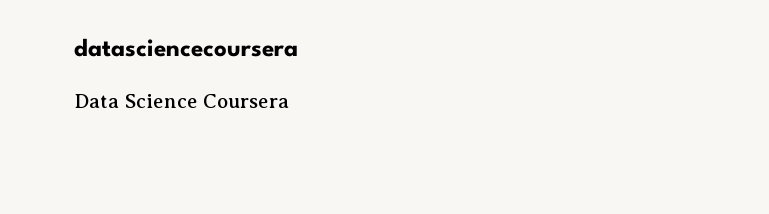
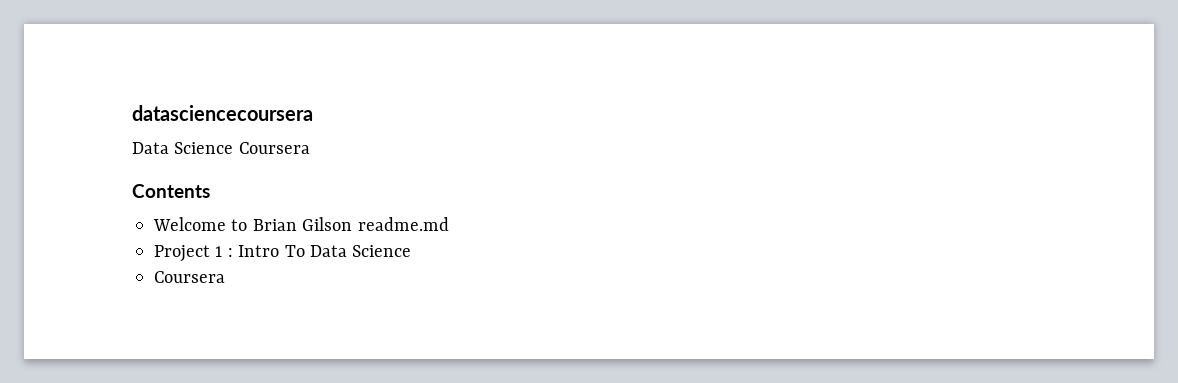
(290, 101) none -> [132,184,210,198] [153,217,449,231] [154,245,412,262] [154,271,225,283] // Contents // Welcome to Brian Gilson readme.md // Project 1 : Intro To Data Science // Coursera

